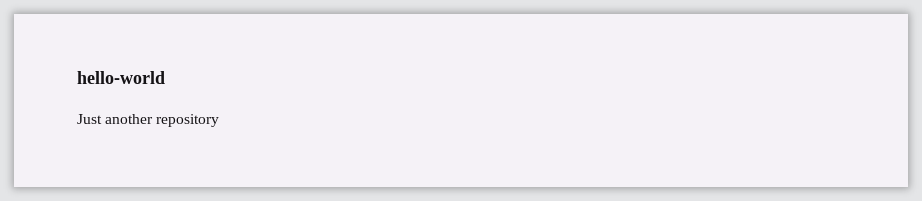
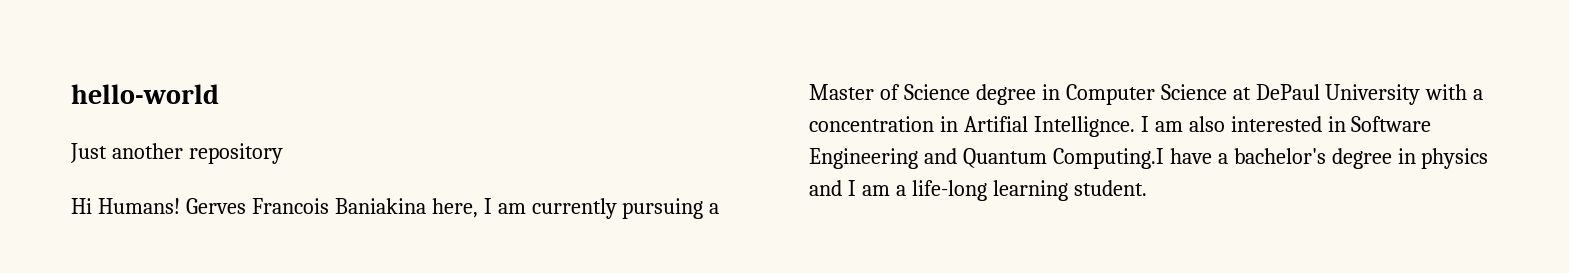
(220, 120) none -> [71,198,720,219] [809,84,1484,105] [809,116,1432,137] [809,148,1489,169] [809,180,1147,201] // Hi Humans! Gerves Francois Baniakina here, I am currently pursuing a Master of Science degree in Computer Science at DePaul University with a concentration in Artifial Intellignce. I am also interested in Software Engineering and Quantum Computing.I have a bachelor's degree in physics and I am a life-long learning student.

